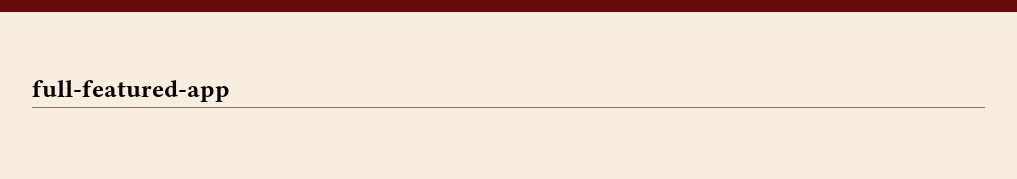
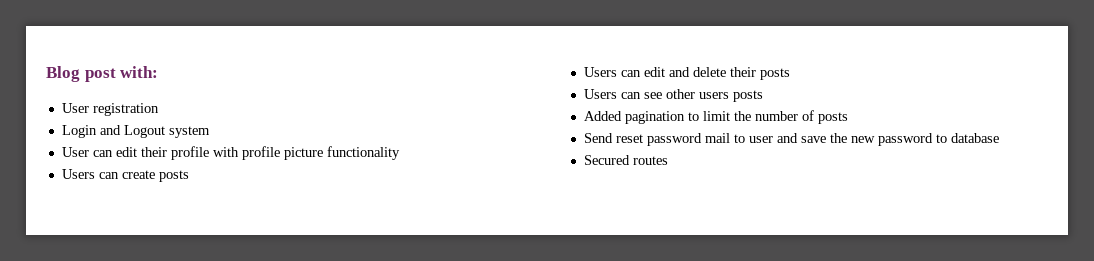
[32,80,230,102] full-featured-app -> [46,66,159,82] [61,103,159,116] [61,125,210,138] [61,146,400,160] [61,169,189,182] [583,67,790,80] [583,89,763,102] [583,110,848,124] [583,133,999,146] [583,155,668,165] Blog post with: // User registration // Login and Logout system // User can edit their profile with profile picture functionality // Users can create posts // Users can edit and delete their posts // Users can see other users posts // Added pagination to limit the number of posts // Send reset password mail to user and save the new password to database // Secured routes

